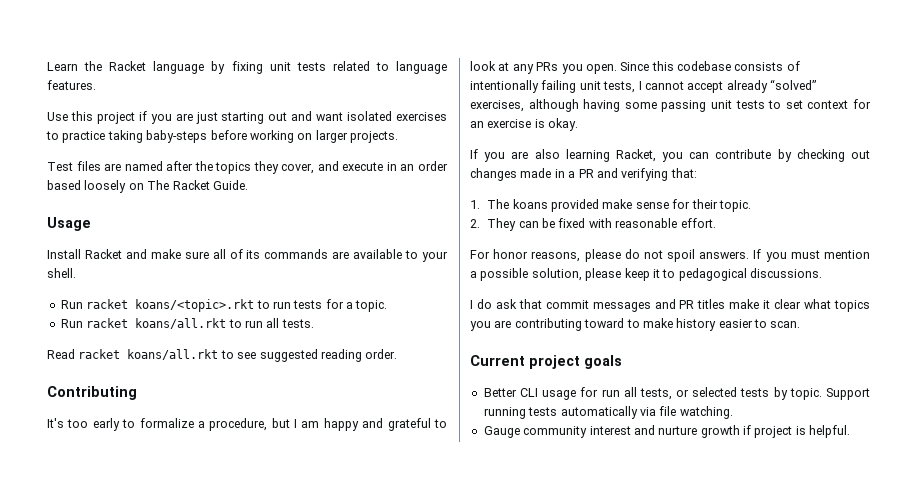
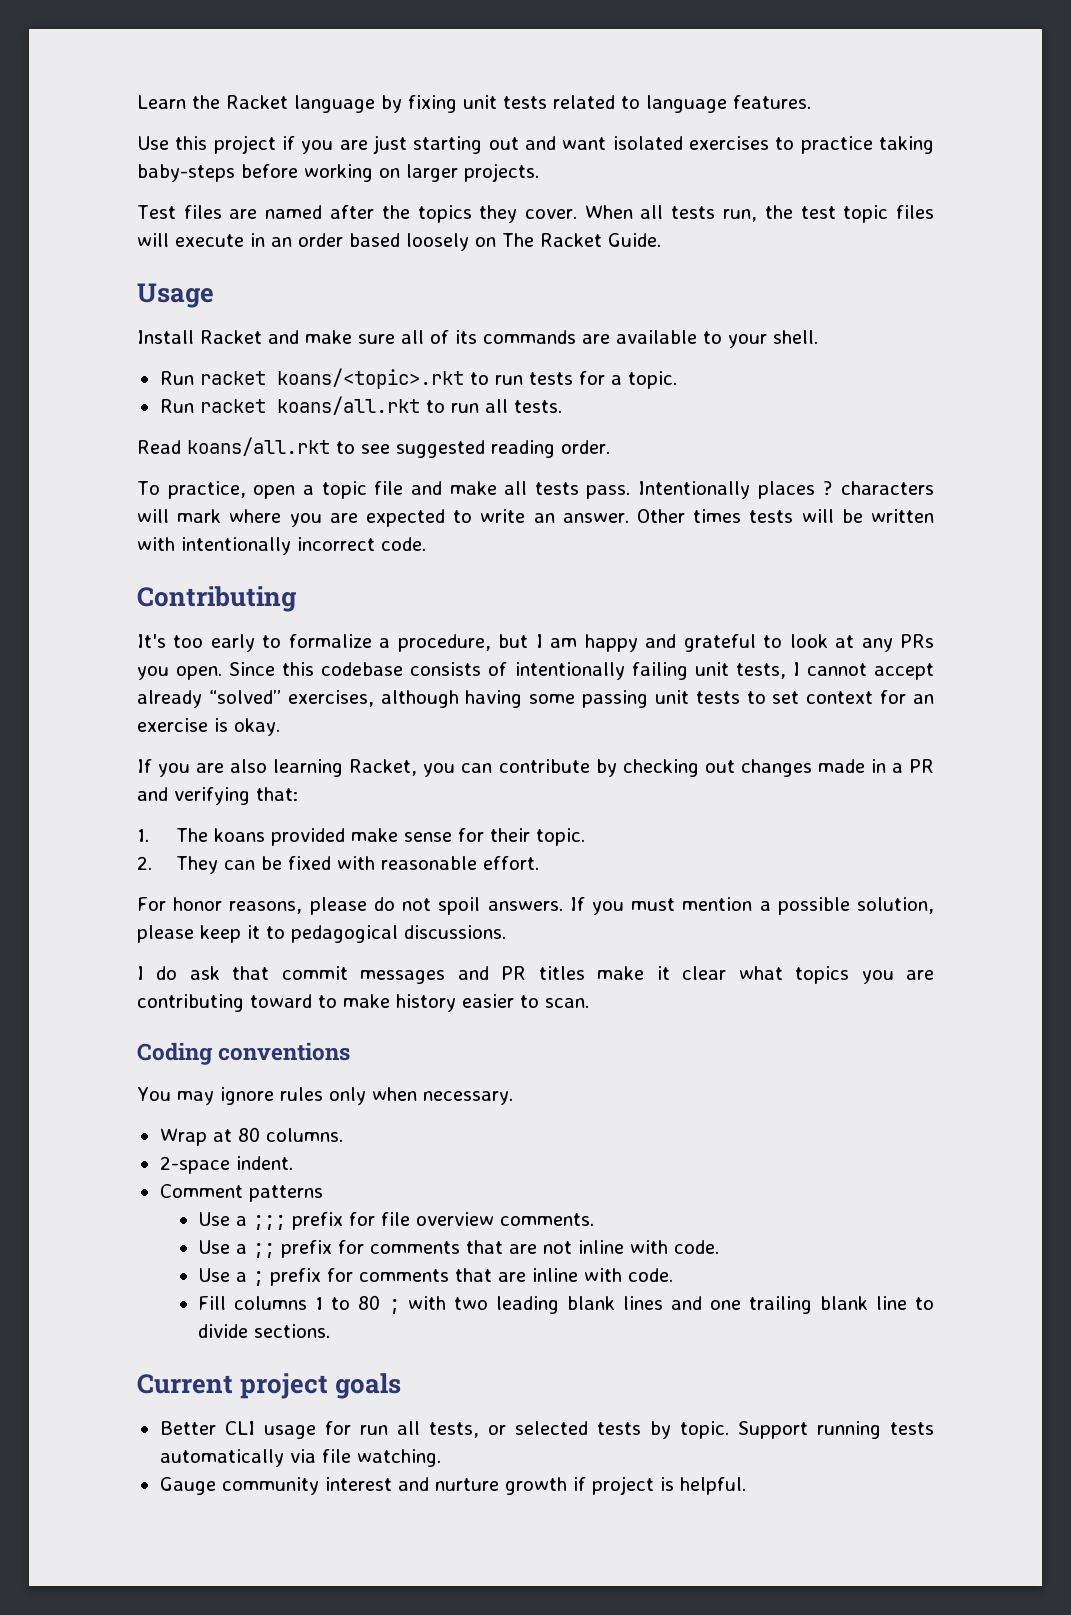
[281,161,339,174] cover, and -> [525,205,934,223] [137,233,169,247] cover. When all tests run, the test topic files will
[78,349,121,359] racket -> (181, 447) none
(398, 354) none -> [137,481,934,499] [137,509,934,527] [137,537,426,555] // To practice, open a topic file and make all tests pass. Intentionally places ? characters will mark where you are expected to write an answer. Other times tests will be written with intentionally incorrect code.
(801, 324) none -> [137,1042,351,1065] [137,1087,513,1105] [159,1127,343,1146] [159,1156,293,1174] [159,1184,323,1202] [198,1212,595,1230] [198,1240,720,1258] [198,1268,674,1286] [198,1295,934,1314] [198,1324,331,1338] // Coding conventions // You may ignore rules only when necessary. // Wrap at 80 columns. // 2-space indent. // Comment patterns // Use a ;;; prefix for file overview comments. // Use a ;; prefix for comments that are not inline with code. // Use a ; prefix for comments that are inline with code. // Fill columns 1 to 80 ; with two leading blank lines and one trailing blank line to divide sections.

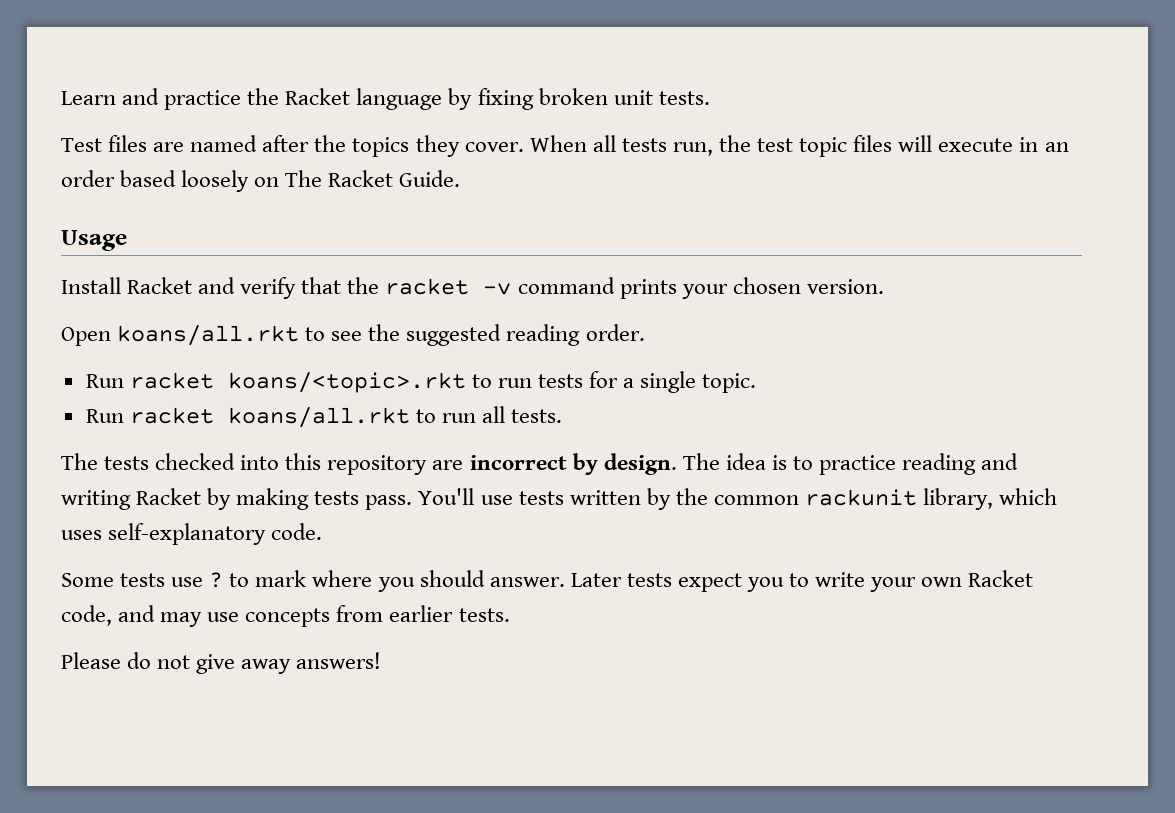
(186, 102) none -> [122,88,242,110] and practice
[463,95,811,113] [137,135,935,154] [137,163,539,182] unit tests related to language features. // Use this project if you are just starting out and want isolated exercises to practice taking baby-steps before working on larger projects. -> [538,88,710,105] broken unit tests.
[305,330,818,348] make sure all of its commands are available to your shell. -> [240,277,884,299] [61,324,645,346] verify that the racket -v command prints your chosen version. // Open koans/all.rkt to see the suggested reading order.
(622, 380) none -> [640,371,697,393] single
[137,437,610,458] [137,481,934,499] [137,509,934,527] [137,537,426,555] [137,586,297,612] [137,634,935,652] [137,662,935,680] [137,690,934,708] [137,718,280,736] [137,759,934,777] [137,787,298,805] [137,828,585,846] [137,856,539,874] [137,897,934,915] [137,925,506,943] [137,966,935,984] [137,994,589,1012] [137,1042,351,1065] [137,1087,513,1105] [159,1127,343,1146] [159,1156,293,1174] [159,1184,323,1202] [198,1212,595,1230] [198,1240,720,1258] [198,1268,674,1286] [198,1295,934,1314] [198,1324,331,1338] [137,1373,402,1399] [159,1421,934,1439] [159,1449,441,1467] [159,1476,746,1495] Read koans/all.rkt to see suggested reading order. // To practice, open a topic file and make all tests pass. Intentionally places ? characters will mark where you are expected to write an answer. Other times tests will be written with intentionally incorrect code. // Contributing // It's too early to formalize a procedure, but I am happy and grateful to look at any PRs you open. Since this codebase consists of intentionally failing unit tests, I cannot accept already “solved” exercises, although having some passing unit tests to set context for an exercise is okay. // If you are also learning Racket, you can contribute by checking out changes made in a PR and verifying that: // 1. The koans provided make sense for their topic. // 2. They can be fixed with reasonable effort. // For honor reasons, please do not spoil answers. If you must mention a possible solution, please keep it to pedagogical discussions. // I do ask that commit messages and PR titles make it clear what topics you are contributing toward to make history easier to scan. // Coding conventions // You may ignore rules only when necessary. // Wrap at 80 columns. // 2-space indent. // Comment patterns // Use a ;;; prefix for file overview comments. // Use a ;; prefix for comments that are not inline with code. // Use a ; prefix for comments that are inline with code. // Fill columns 1 to 80 ; with two leading blank lines and one trailing blank line to divide sections. // Current project goals // Better CLI usage for run all tests, or selected tests by topic. Support running tests automatically via file watching. // Gauge community interest and nurture growth if project is helpful. -> [61,453,1019,475] [61,488,1058,510] [61,523,323,545] [61,570,1034,592] [61,605,510,627] [61,652,382,674] The tests checked into this repository are incorrect by design. The idea is to practice reading and writing Racket by making tests pass. You'll use tests written by the common rackunit library, which uses self-explanatory code. // Some tests use ? to mark where you should answer. Later tests expect you to write your own Racket code, and may use concepts from earlier tests. // Please do not give away answers!

